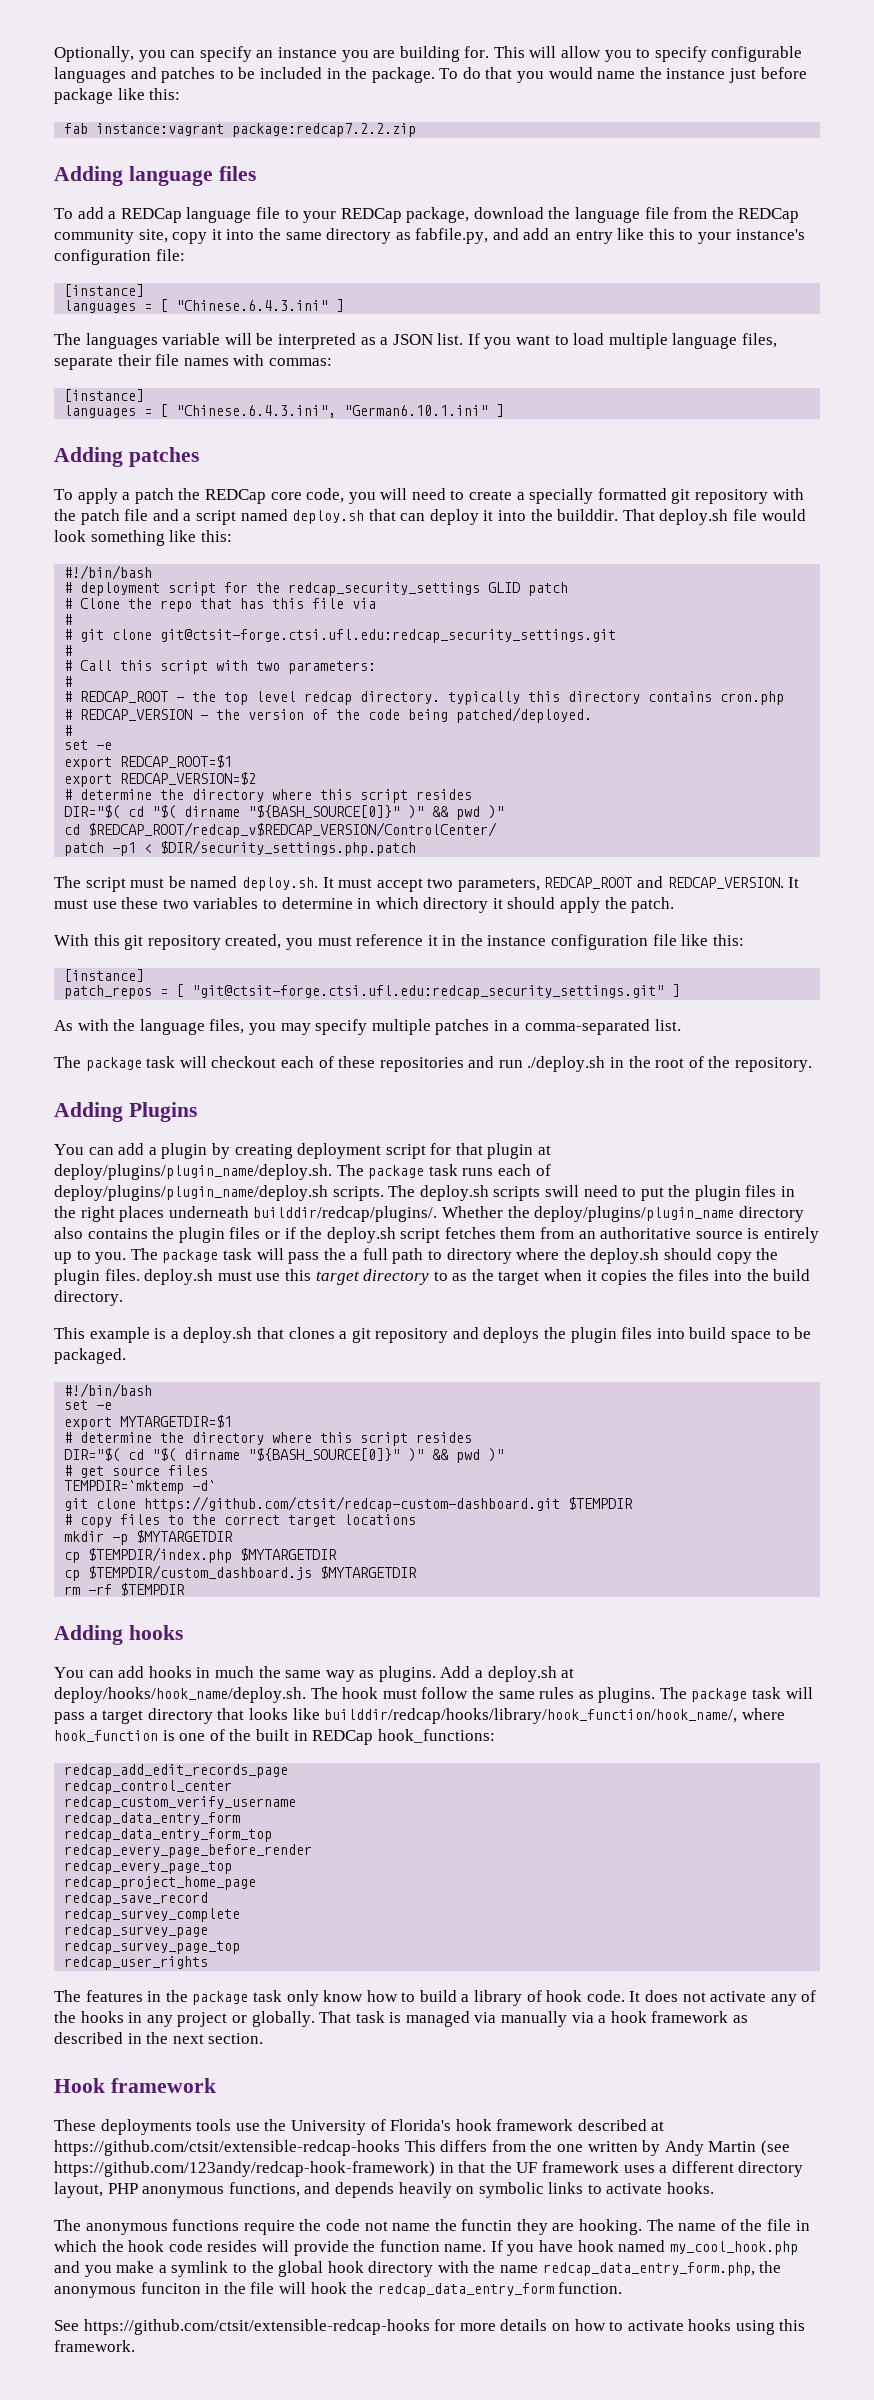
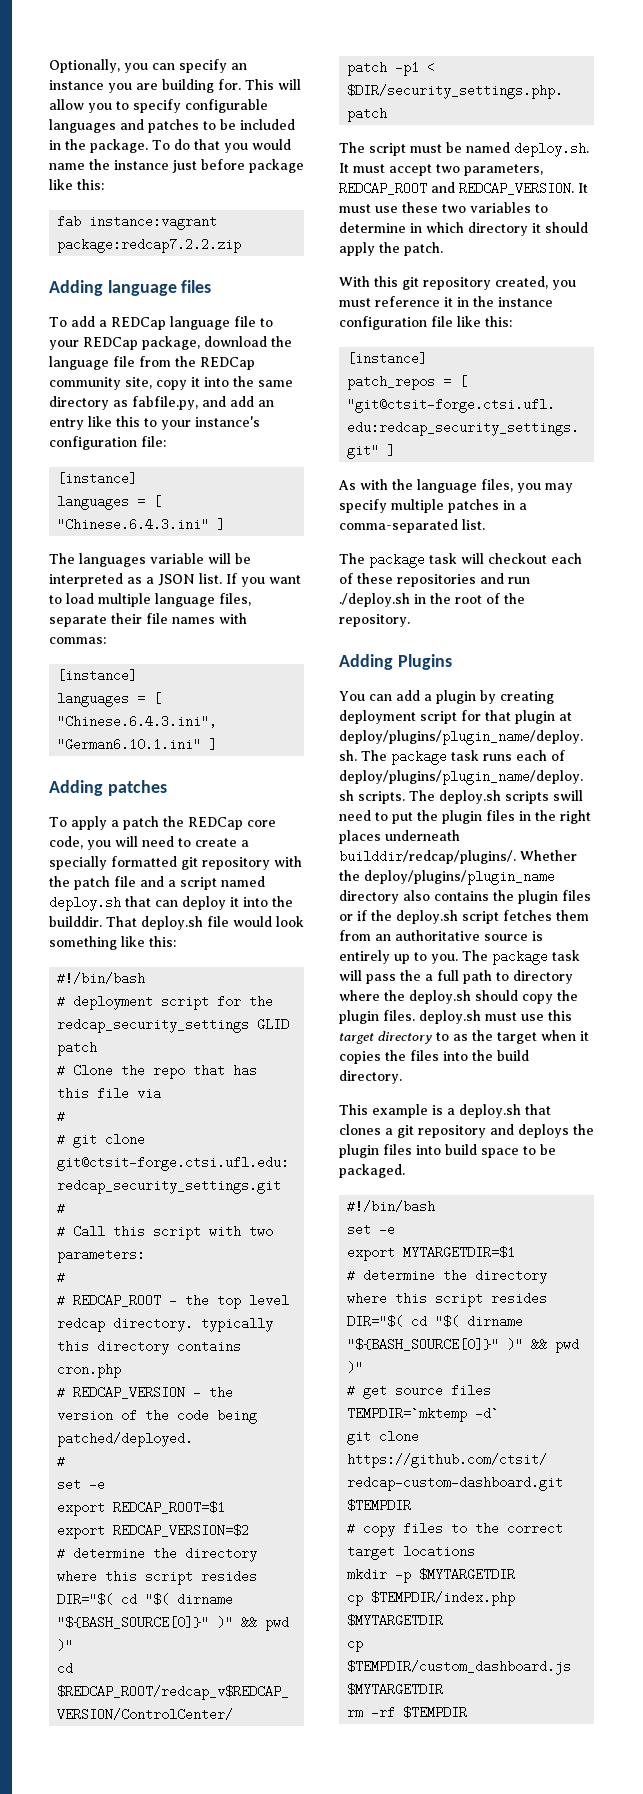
[54,1625,183,1645] [54,1666,575,1682] [54,1687,813,1703] [54,1708,785,1724] [54,1729,495,1745] [64,1764,289,1778] [64,1780,233,1794] [64,1796,297,1810] [64,1812,241,1826] [64,1828,273,1842] [64,1844,313,1858] [64,1860,233,1874] [64,1876,257,1890] [64,1892,209,1906] [64,1908,241,1922] [64,1924,209,1938] [64,1940,241,1954] [64,1956,209,1970] [54,1990,817,2006] [54,2011,749,2027] [54,2032,264,2044] [54,2078,216,2093] [54,2119,665,2135] [54,2140,790,2156] [54,2161,804,2177] [54,2182,715,2198] [54,2219,810,2235] [54,2240,798,2256] [54,2261,782,2277] [54,2282,623,2298] [54,2319,806,2335] [54,2340,135,2352] // Adding hooks // You can add hooks in much the same way as plugins. Add a deploy.sh at deploy/hooks/hook_name/deploy.sh. The hook must follow the same rules as plugins. The package task will pass a target directory that looks like builddir/redcap/hooks/library/hook_function/hook_name/, where hook_function is one of the built in REDCap hook_functions: // redcap_add_edit_records_page // redcap_control_center // redcap_custom_verify_username // redcap_data_entry_form // redcap_data_entry_form_top // redcap_every_page_before_render // redcap_every_page_top // redcap_project_home_page // redcap_save_record // redcap_survey_complete // redcap_survey_page // redcap_survey_page_top // redcap_user_rights // The features in the package task only know how to build a library of hook code. It does not activate any of the hooks in any project or globally. That task is managed via manually via a hook framework as described in the next section. // Hook framework // These deployments tools use the University of Florida's hook framework described at https://github.com/ctsit/extensible-redcap-hooks This differs from the one written by Andy Martin (see https://github.com/123andy/redcap-hook-framework) in that the UF framework uses a different directory layout, PHP anonymous functions, and depends heavily on symbolic links to activate hooks. // The anonymous functions require the code not name the functin they are hooking. The name of the file in which the hook code resides will provide the function name. If you have hook named my_cool_hook.php and you make a symlink to the global hook directory with the name redcap_data_entry_form.php, the anonymous funciton in the file will hook the redcap_data_entry_form function. // See https://github.com/ctsit/extensible-redcap-hooks for more details on how to activate hooks using this framework. -> (468, 1712) none

